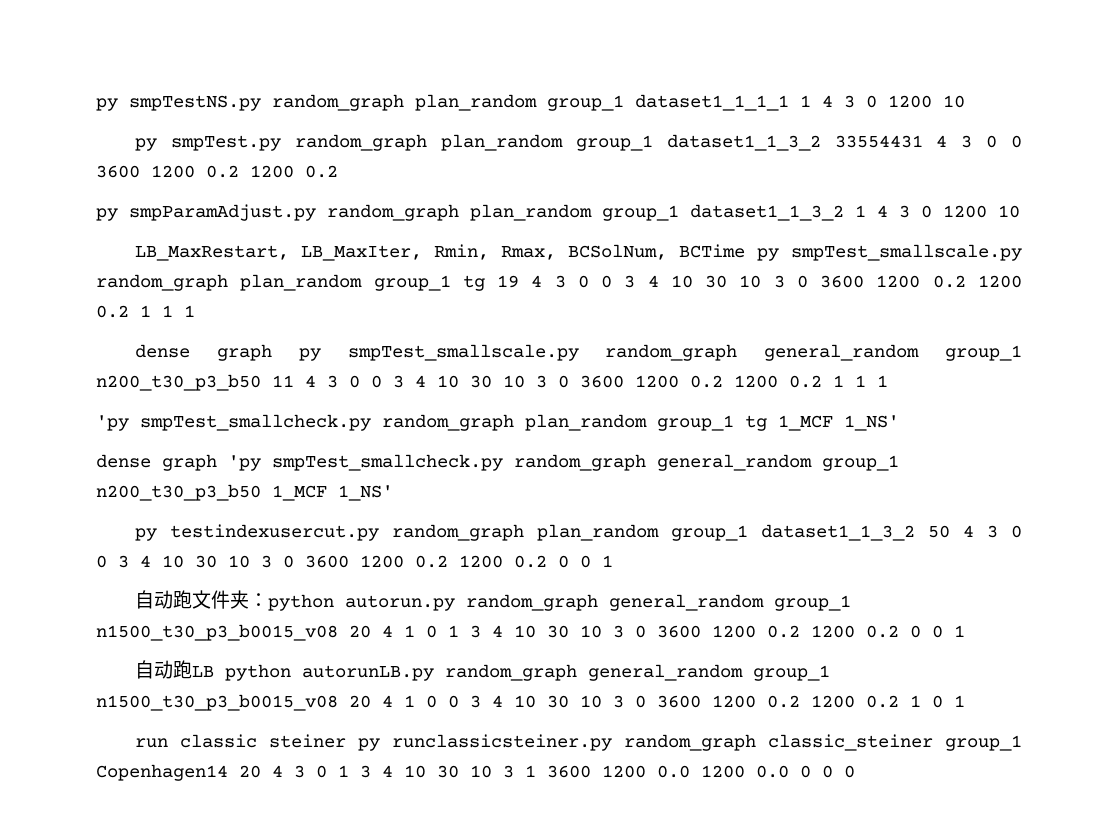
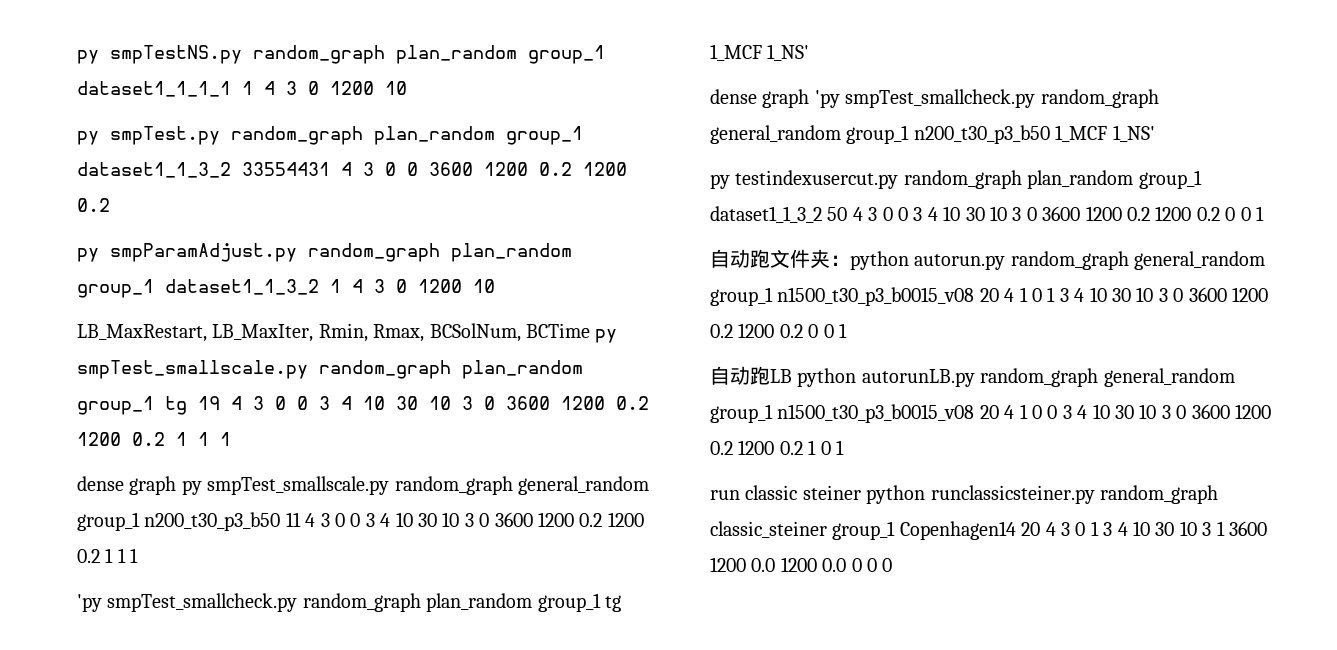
[358,738,381,751] py -> [866,485,926,504] python

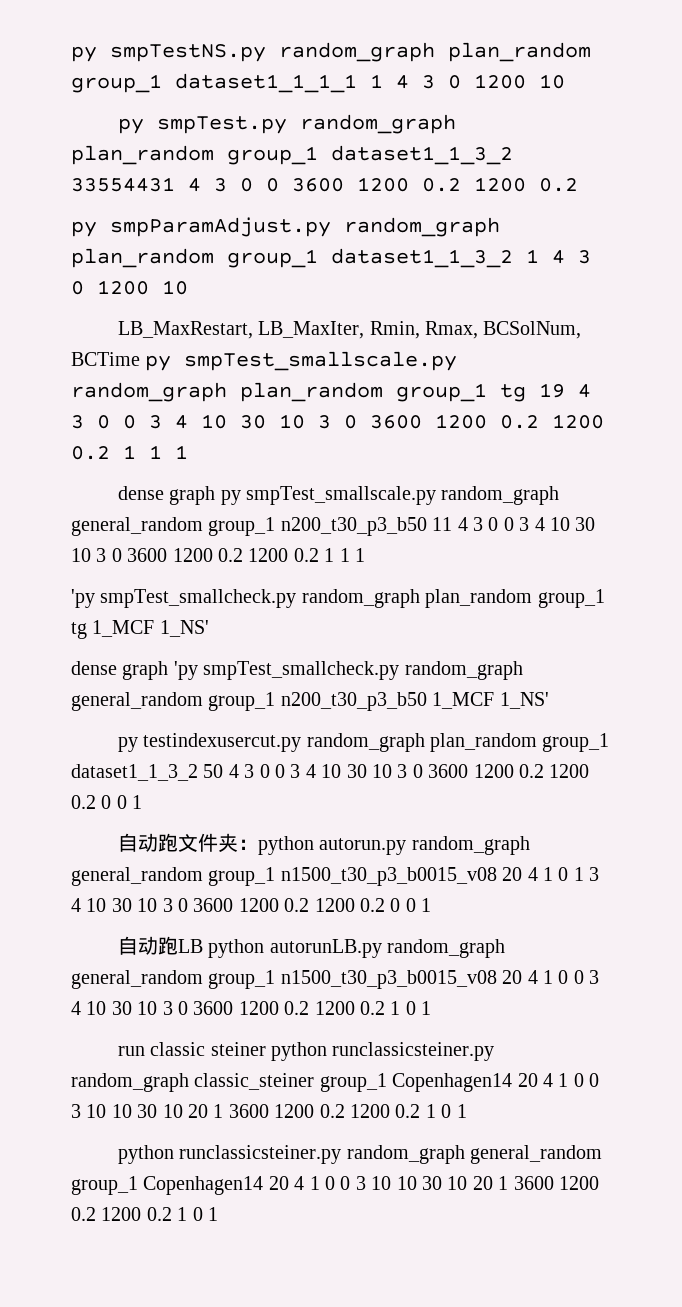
[1061,521,1267,536] [710,557,893,572] 3 0 1 3 4 10 30 10 3 1 3600 1200 0.0 1200 0.0 0 0 0 -> [558,1073,600,1087] [71,1104,467,1118] [117,1145,602,1164] [71,1176,599,1195] [71,1207,219,1221] 1 0 0 3 10 10 30 10 20 1 3600 1200 0.2 1200 0.2 1 0 1 // python runclassicsteiner.py random_graph general_random group_1 Copenhagen14 20 4 1 0 0 3 10 10 30 10 20 1 3600 1200 0.2 1200 0.2 1 0 1

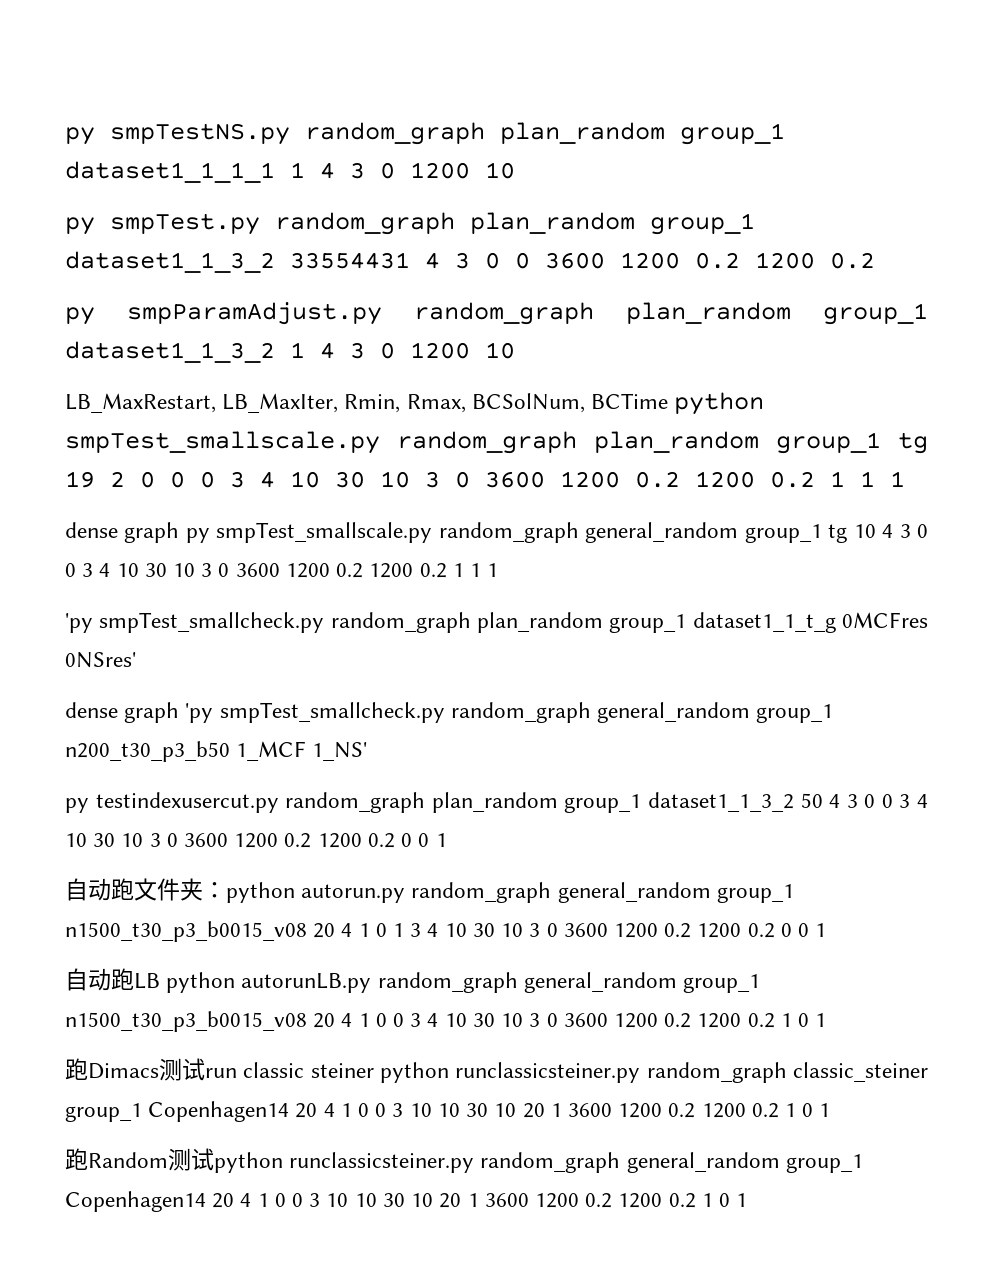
[145,355,172,371] py -> [674,392,765,415] python
[578,384,591,398] [71,415,84,429] 4 3 -> [110,471,155,488] 2 0
[280,517,453,536] n200_t30_p3_b50 11 -> [828,524,876,543] tg 10
[71,620,209,639] tg 1_MCF 1_NS' -> [692,612,929,633] [65,652,136,668] dataset1_1_t_g 0MCFres 0NSres'
(432, 1008) none -> [65,1058,205,1081] 跑Dimacs测试
(467, 1111) none -> [65,1148,214,1171] 跑Random测试

